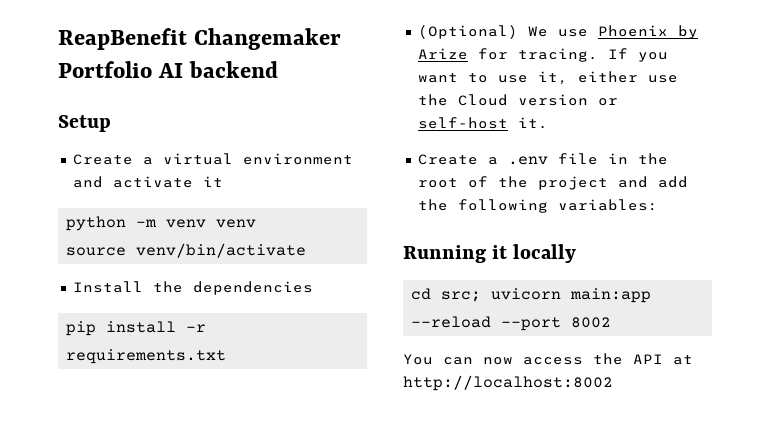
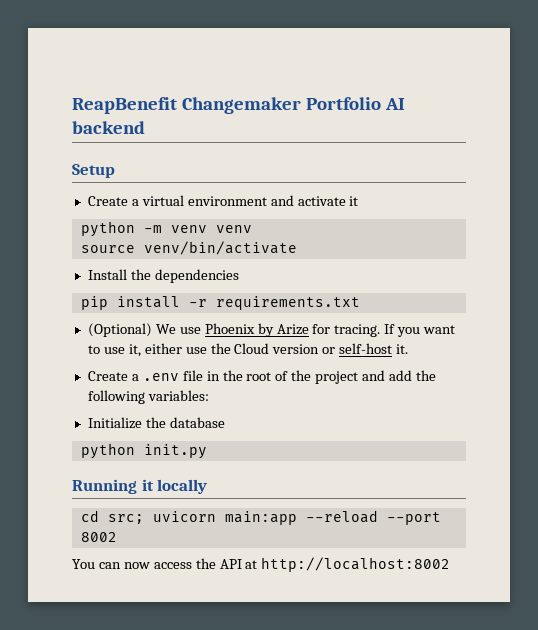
(658, 205) none -> [87,417,225,429] [80,443,207,459] // Initialize the database // python init.py

